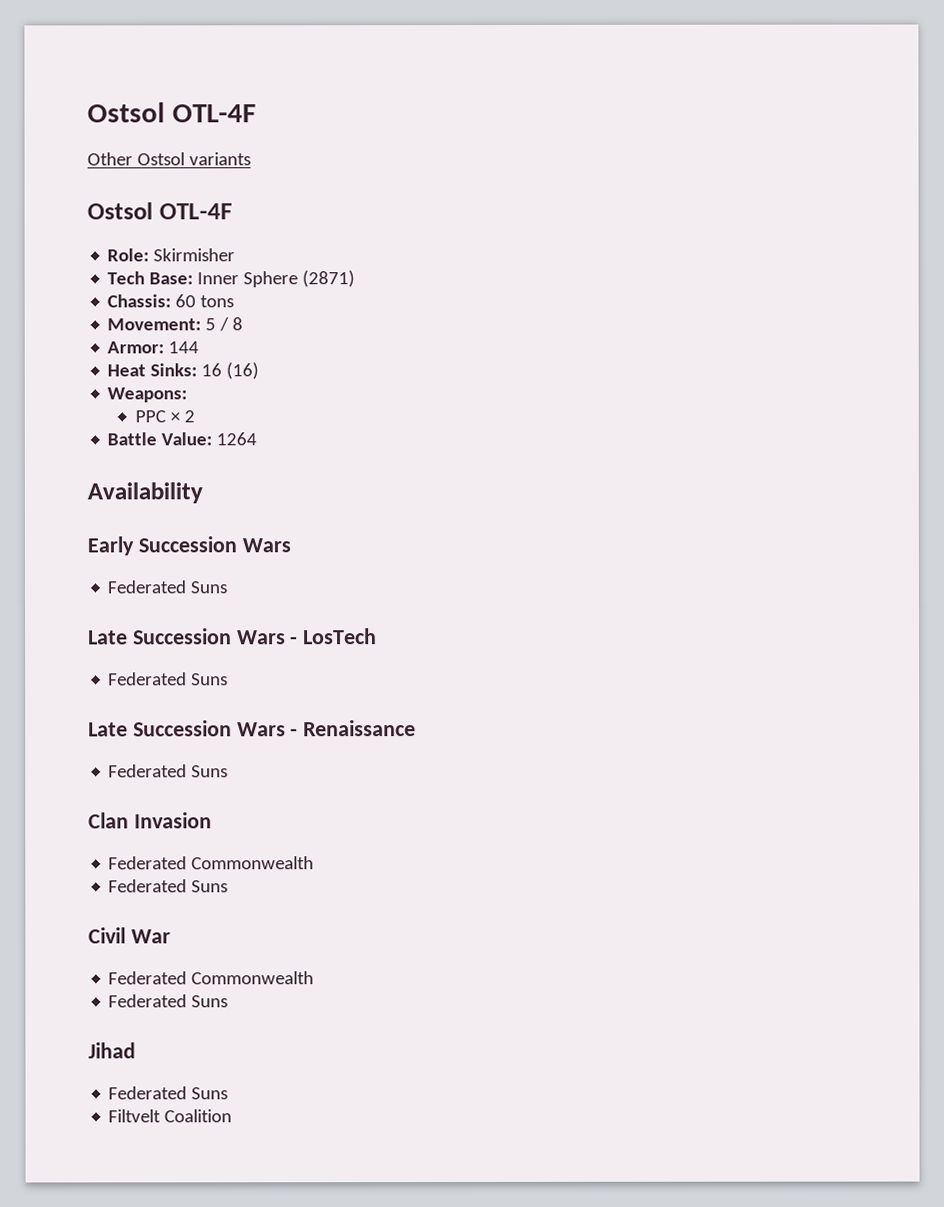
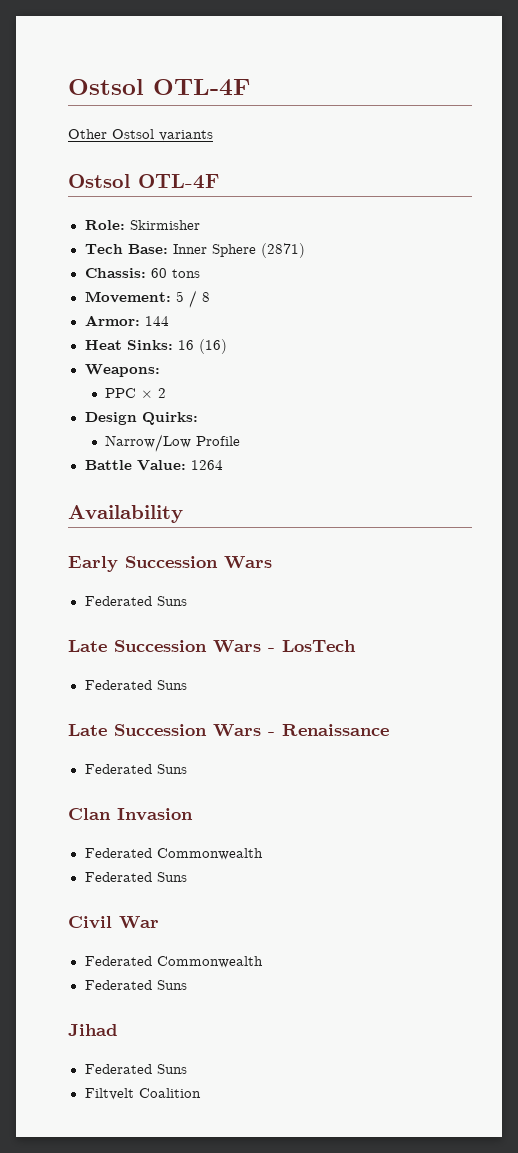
(195, 416) none -> [84,412,198,425] [105,434,241,452] // Design Quirks: // Narrow/Low Profile

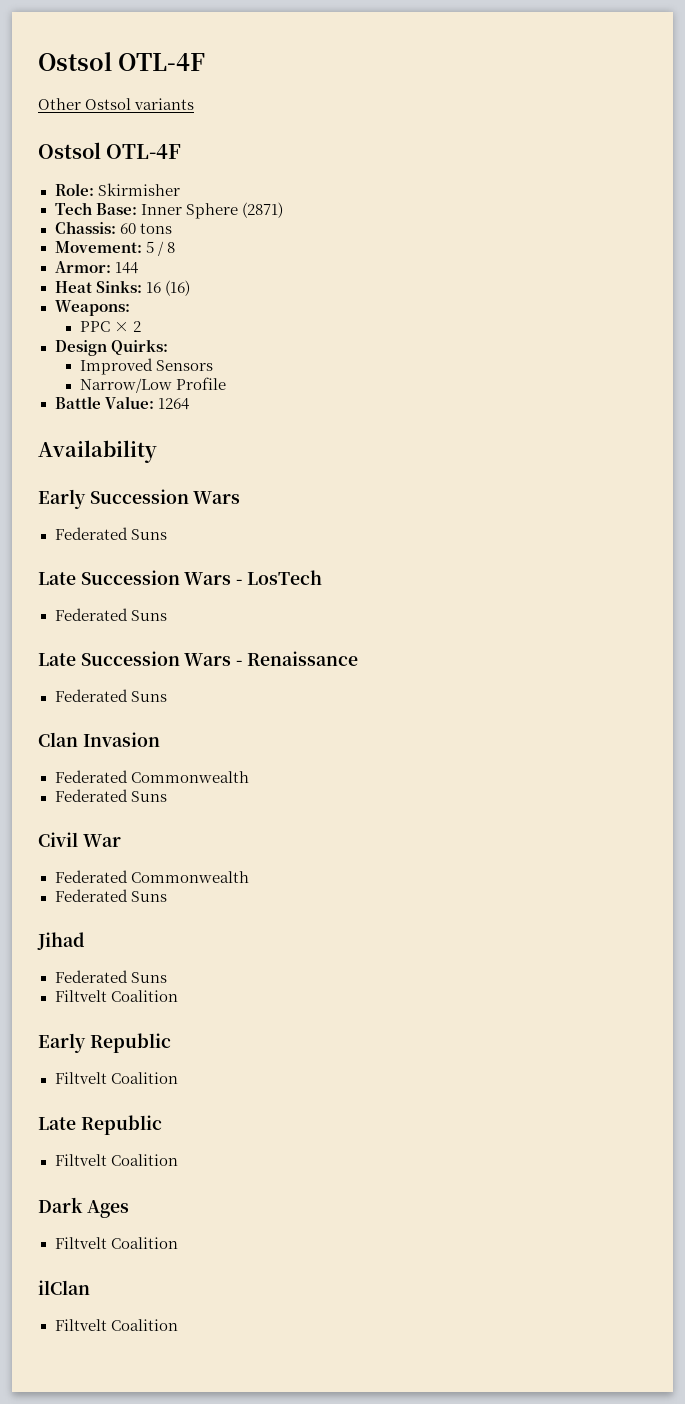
(198, 418) none -> [79,358,213,375] // Improved Sensors
(201, 1093) none -> [38,1033,171,1053] [54,1072,178,1084] [38,1115,162,1135] [54,1154,178,1166] [38,1197,129,1218] [54,1237,178,1249] [38,1280,90,1295] [54,1319,178,1331] // Early Republic // Filtvelt Coalition // Late Republic // Filtvelt Coalition // Dark Ages // Filtvelt Coalition // ilClan // Filtvelt Coalition

